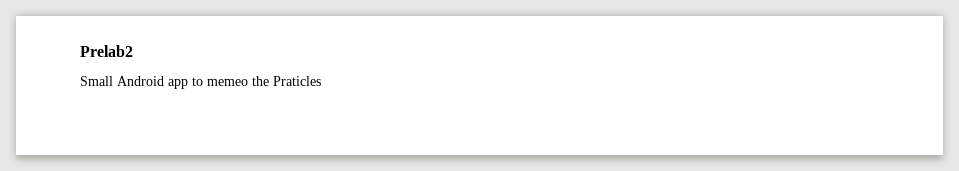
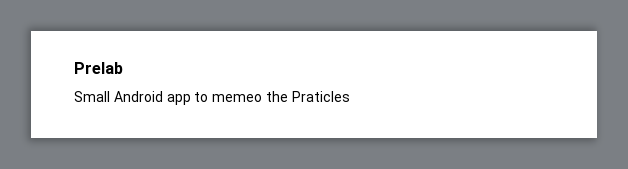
[80,45,133,57] Prelab2 -> [74,62,123,74] Prelab

